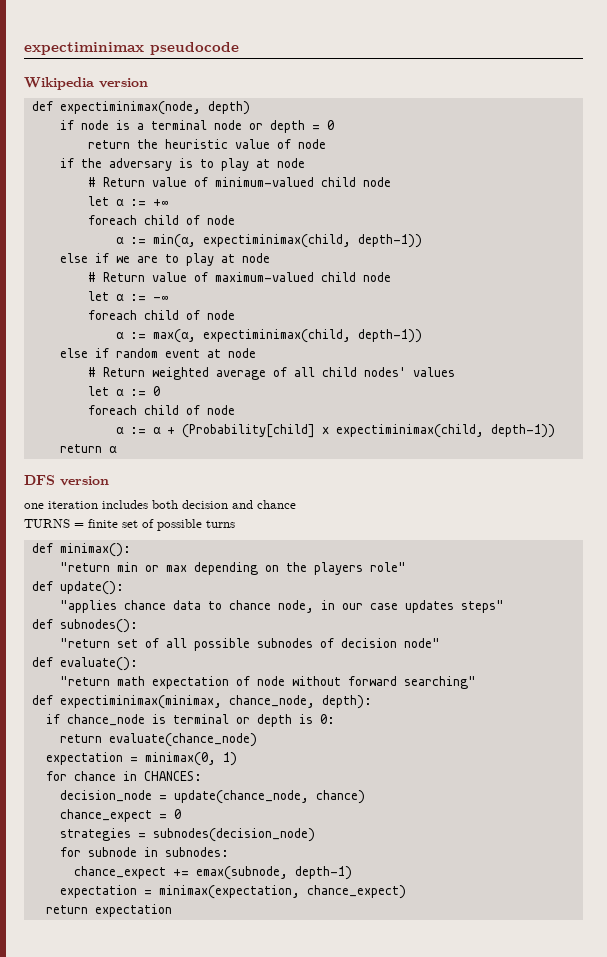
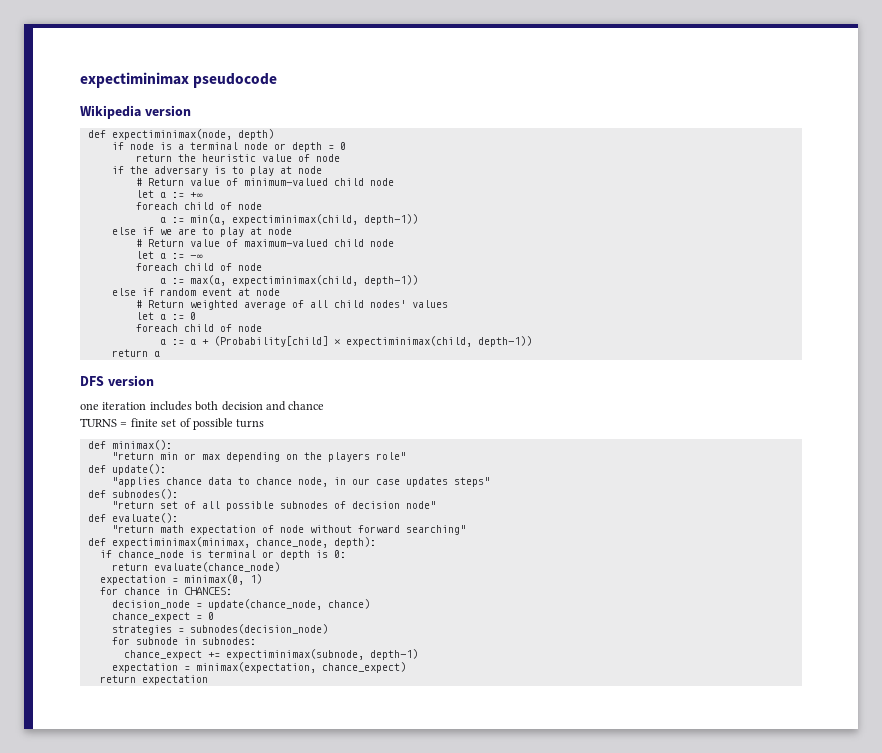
[195,866,288,880] emax(subnode, -> [225,649,364,660] expectiminimax(subnode,

